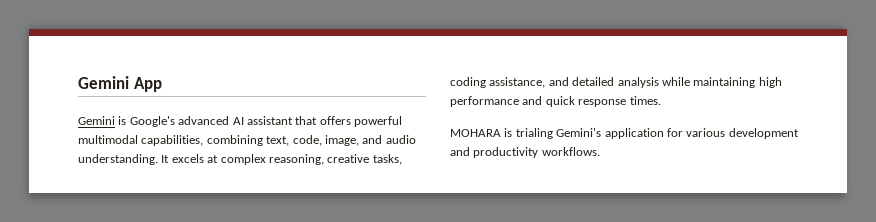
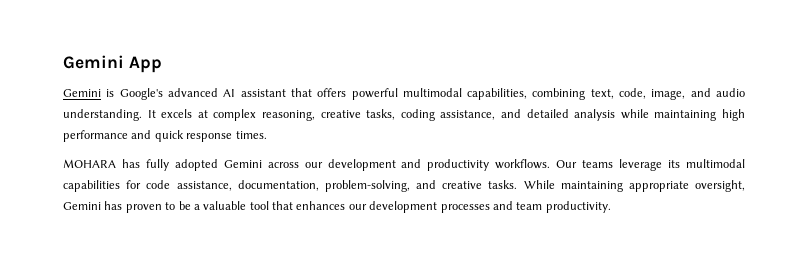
[504,128,799,139] [450,147,600,158] is trialing Gemini's application for various development and productivity workflows. -> [121,159,745,171] [63,180,745,192] [63,201,611,213] has fully adopted Gemini across our development and productivity workflows. Our teams leverage its multimodal capabilities for code assistance, documentation, problem-solving, and creative tasks. While maintaining appropriate oversight, Gemini has proven to be a valuable tool that enhances our development processes and team productivity.

